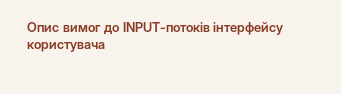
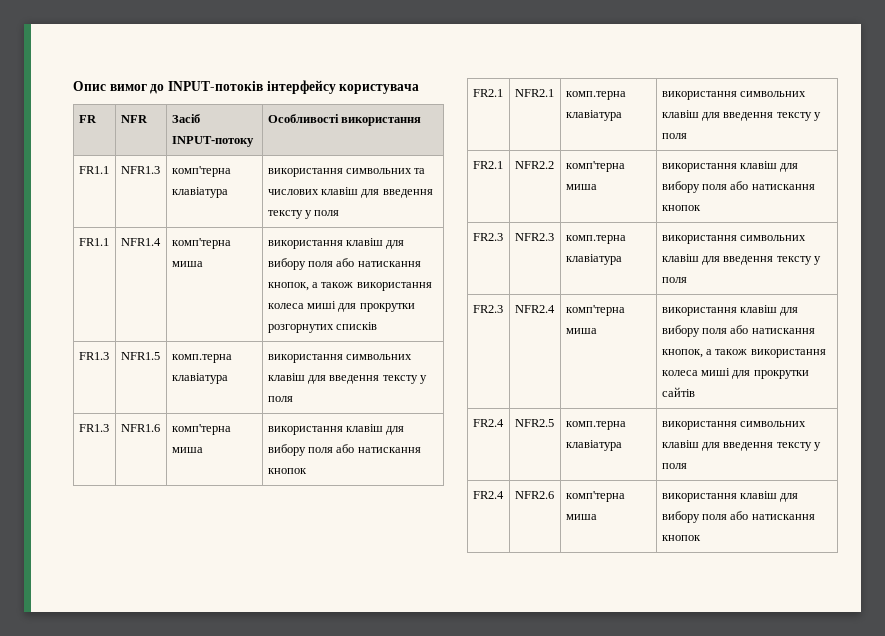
(105, 47) none -> [78,115,97,123] [120,115,148,123] [171,114,200,123] [171,136,254,147] [267,114,421,126] [78,166,109,174] [120,166,160,174] [171,166,231,177] [171,187,228,198] [267,168,426,177] [267,187,433,198] [267,210,340,219] [78,238,109,246] [120,238,161,246] [171,238,231,249] [171,261,203,267] [267,238,405,249] [267,258,421,270] [267,282,432,291] [267,301,415,312] [267,322,377,333] [78,352,109,360] [120,352,160,360] [171,354,232,363] [171,373,228,384] [267,354,412,363] [267,373,428,384] [267,396,293,402] [78,424,109,432] [120,424,160,432] [171,424,231,435] [171,447,203,453] [267,424,405,435] [267,444,421,456] [267,468,307,474] [472,89,503,97] [514,89,554,97] [565,91,626,100] [565,110,622,121] [661,91,806,100] [661,110,822,121] [661,133,687,139] [472,161,503,169] [514,161,554,169] [565,161,625,172] [565,184,597,190] [661,161,799,172] [661,181,815,193] [661,205,701,211] [472,233,503,241] [514,233,554,241] [565,235,626,244] [565,254,622,265] [661,235,806,244] [661,254,822,265] [661,277,687,283] [472,305,503,313] [514,305,555,313] [565,305,625,316] [565,328,597,334] [661,305,799,316] [661,325,815,337] [661,349,826,358] [661,368,809,379] [661,387,695,397] [472,419,504,427] [514,419,554,427] [565,421,626,430] [565,440,622,451] [661,421,806,430] [661,440,822,451] [661,463,687,469] [472,491,504,499] [514,491,554,499] [565,491,625,502] [565,514,597,520] [661,491,799,502] [661,511,815,523] [661,535,701,541] // FR | NFR | Засіб INPUT-потоку | Особливості використання // FR1.1 | NFR1.3 | комп'терна клавіатура | використання символьних та числових клавіш для введення тексту у поля // FR1.1 | NFR1.4 | комп'терна миша | використання клавіш для вибору поля або натискання кнопок, а також використання колеса миші для прокрутки розгорнутих списків // FR1.3 | NFR1.5 | комп.терна клавіатура | використання символьних клавіш для введення тексту у поля // FR1.3 | NFR1.6 | комп'терна миша | використання клавіш для вибору поля або натискання кнопок // FR2.1 | NFR2.1 | комп.терна клавіатура | використання символьних клавіш для введення тексту у поля // FR2.1 | NFR2.2 | комп'терна миша | використання клавіш для вибору поля або натискання кнопок // FR2.3 | NFR2.3 | комп.терна клавіатура | використання символьних клавіш для введення тексту у поля // FR2.3 | NFR2.4 | комп'терна миша | використання клавіш для вибору поля або натискання кнопок, а також використання колеса миші для прокрутки сайтів // FR2.4 | NFR2.5 | комп.терна клавіатура | використання символьних клавіш для введення тексту у поля // FR2.4 | NFR2.6 | комп'терна миша | використання клавіш для вибору поля або натискання кнопок

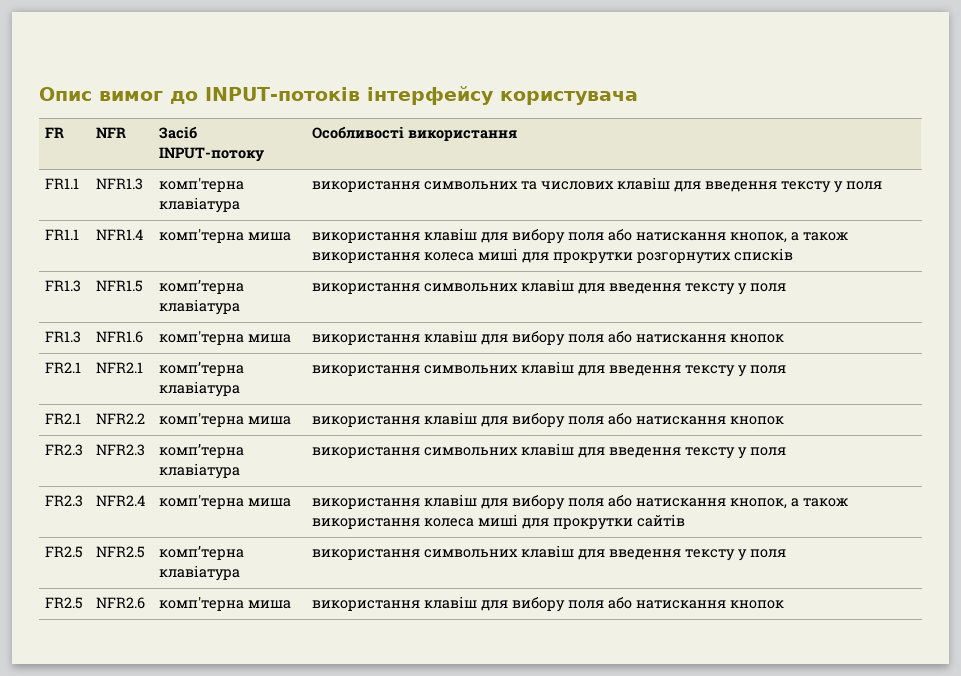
[171,354,232,363] комп.терна -> [159,279,245,294] компʼтерна
[565,91,626,100] комп.терна -> [159,361,245,376] компʼтерна
[565,235,626,244] комп.терна -> [159,443,245,458] компʼтерна
[472,419,504,427] FR2.4 -> [45,546,84,558] FR2.5
[565,421,626,430] [565,440,622,451] [661,421,806,430] [661,440,822,451] [661,463,687,469] [472,491,504,499] комп.терна клавіатура | використання символьних клавіш для введення тексту у поля // FR2.4 -> [159,545,245,560] [159,565,241,581] [312,545,787,561] [45,597,84,609] компʼтерна клавіатура | використання символьних клавіш для введення тексту у поля // FR2.5

